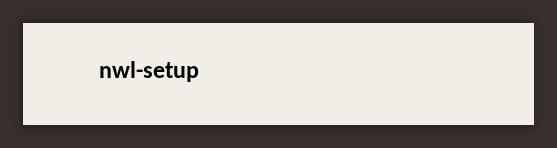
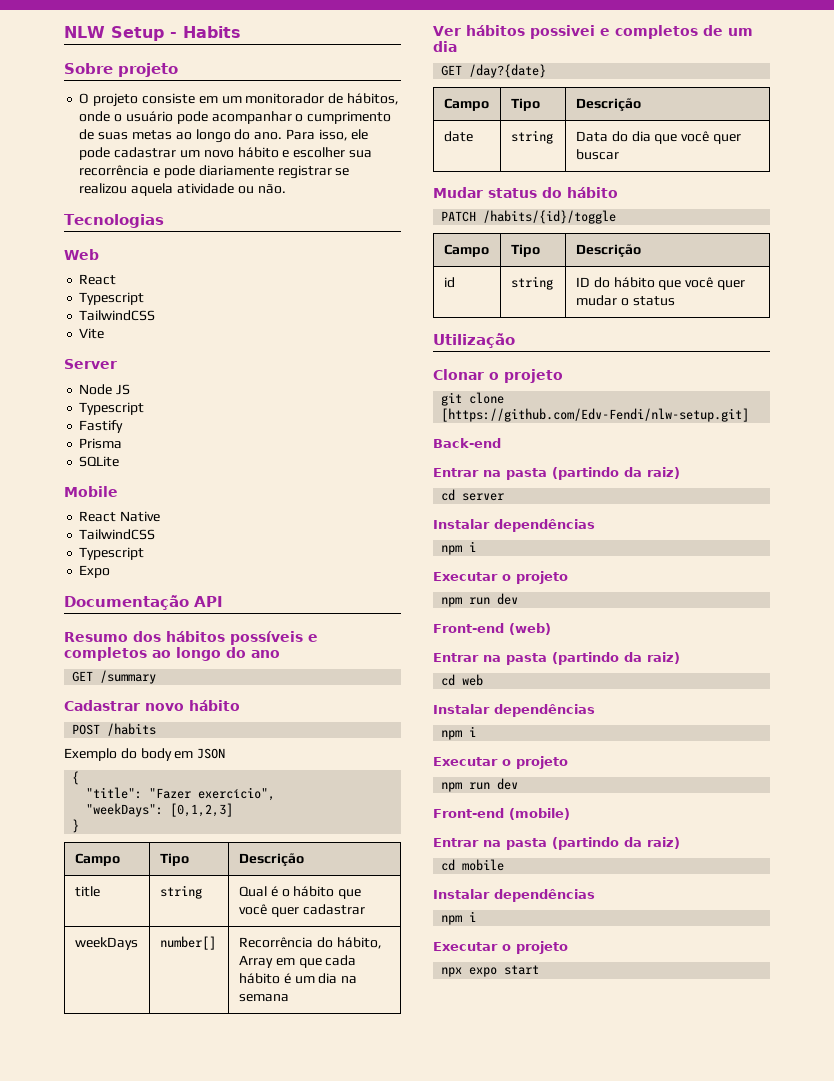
[99,61,199,82] nwl-setup -> [64,26,241,41] [64,63,178,77] [79,93,399,107] [79,111,392,124] [79,129,369,143] [79,147,372,160] [79,165,350,179] [79,183,286,196] [64,214,164,228] [64,249,99,260] [79,274,117,285] [79,292,145,305] [79,310,156,321] [79,328,105,339] [64,359,117,369] [79,384,131,395] [79,402,145,415] [79,420,124,433] [79,438,123,449] [79,456,120,467] [64,486,118,497] [79,511,161,522] [79,529,156,540] [79,547,145,560] [79,565,111,578] [64,595,223,610] [64,631,318,645] [64,647,280,661] [72,670,157,684] [64,700,240,711] [72,723,157,736] [64,748,226,761] [72,771,80,785] [86,787,276,801] [86,803,234,817] [72,819,80,833] [74,853,120,866] [159,853,189,866] [238,853,304,867] [74,886,100,897] [159,885,202,899] [238,886,362,899] [238,904,365,917] [74,937,138,950] [159,936,216,950] [238,937,382,949] [238,955,357,968] [238,973,358,984] [238,994,289,1002] [433,25,753,39] [433,41,457,52] [441,64,547,78] [443,98,489,111] [510,98,540,111] [575,98,641,112] [443,131,473,142] [510,130,553,144] [575,131,741,144] [575,149,619,160] [433,187,618,198] [441,210,617,224] [443,244,489,257] [510,244,540,257] [575,244,641,258] [443,277,455,288] [510,276,553,290] [575,277,745,290] [575,295,675,306] [433,333,515,348] [433,369,563,383] [441,392,505,406] [441,408,750,422] [433,438,501,448] [433,467,680,480] [441,489,505,501] [433,519,595,532] [441,541,477,555] [433,571,568,584] [441,593,519,607] [433,623,551,635] [433,652,680,665] [441,674,484,686] [433,704,595,717] [441,726,477,740] [433,756,568,769] [441,778,519,792] [433,808,570,820] [433,837,680,850] [441,859,505,871] [433,889,595,902] [441,911,477,925] [433,941,568,954] [441,965,540,977] NLW Setup - Habits // Sobre projeto // O projeto consiste em um monitorador de hábitos, onde o usuário pode acompanhar o cumprimento de suas metas ao longo do ano. Para isso, ele pode cadastrar um novo hábito e escolher sua recorrência e pode diariamente registrar se realizou aquela atividade ou não. // Tecnologias // Web // React // Typescript // TailwindCSS // Vite // Server // Node JS // Typescript // Fastify // Prisma // SQLite // Mobile // React Native // TailwindCSS // Typescript // Expo // Documentação API // Resumo dos hábitos possíveis e completos ao longo do ano // GET /summary // Cadastrar novo hábito // POST /habits // Exemplo do body em JSON // { // "title": "Fazer exercício", // "weekDays": [0,1,2,3] // } // Campo | Tipo | Descrição // title | string | Qual é o hábito que você quer cadastrar // weekDays | number[] | Recorrência do hábito, Array em que cada hábito é um dia na semana // Ver hábitos possivei e completos de um dia // GET /day?{date} // Campo | Tipo | Descrição // date | string | Data do dia que você quer buscar // Mudar status do hábito // PATCH /habits/{id}/toggle // Campo | Tipo | Descrição // id | string | ID do hábito que você quer mudar o status // Utilização // Clonar o projeto // git clone [https://github.com/Edv-Fendi/nlw-setup.git] // Back-end // Entrar na pasta (partindo da raiz) // cd server // Instalar dependências // npm i // Executar o projeto // npm run dev // Front-end (web) // Entrar na pasta (partindo da raiz) // cd web // Instalar dependências // npm i // Executar o projeto // npm run dev // Front-end (mobile) // Entrar na pasta (partindo da raiz) // cd mobile // Instalar dependências // npm i // Executar o projeto // npx expo start

